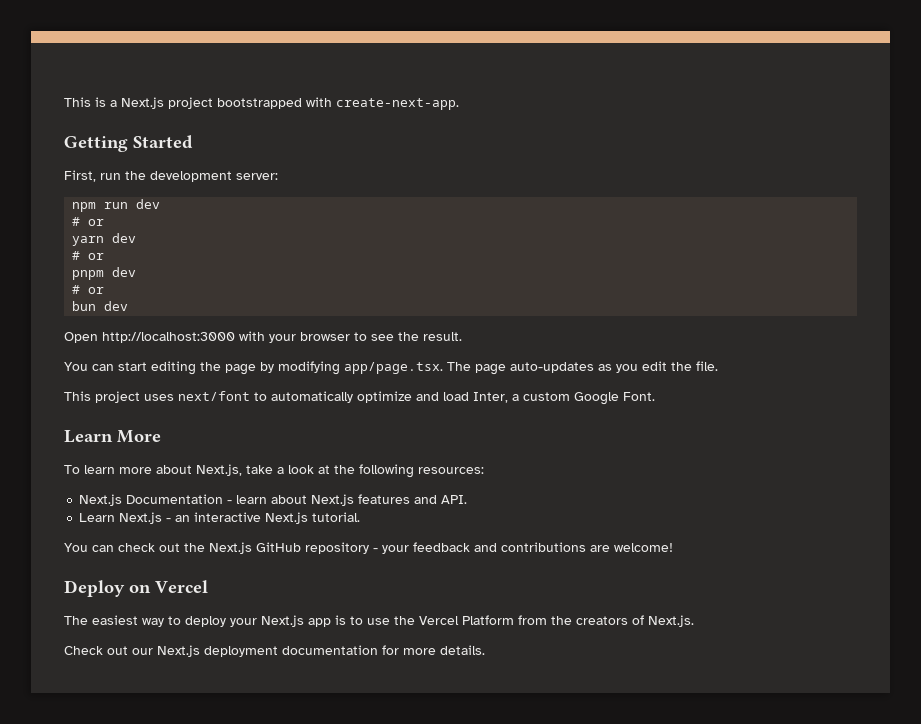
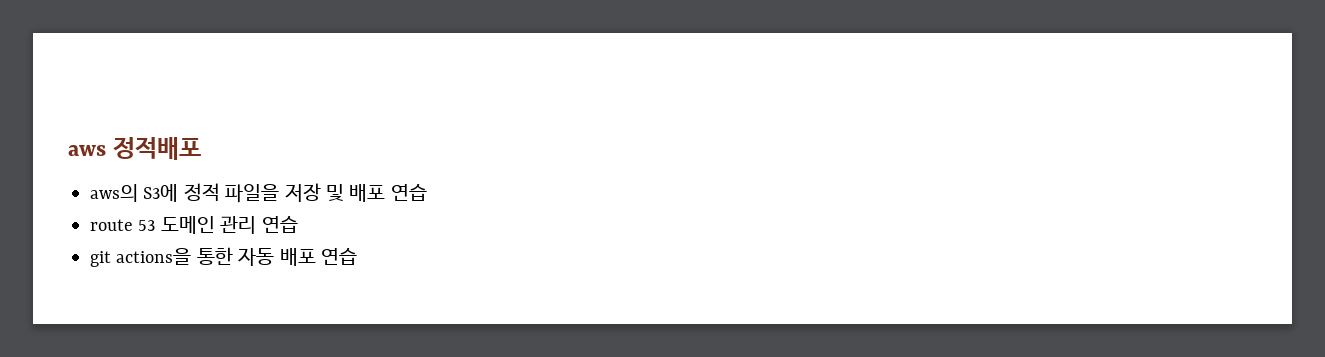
[64,97,459,110] [64,135,193,152] [64,170,278,182] [72,199,161,212] [72,217,105,226] [72,233,137,246] [72,251,105,260] [72,267,137,280] [72,285,105,294] [72,301,129,311] [64,331,462,343] [64,361,718,375] [64,391,655,405] [64,430,161,443] [64,464,484,478] [79,494,468,506] [79,512,361,524] [64,542,673,554] [64,580,208,597] [64,615,694,627] [64,645,485,657] This is a Next.js project bootstrapped with create-next-app. // Getting Started // First, run the development server: // npm run dev // # or // yarn dev // # or // pnpm dev // # or // bun dev // Open http://localhost:3000 with your browser to see the result. // You can start editing the page by modifying app/page.tsx. The page auto-updates as you edit the file. // This project uses next/font to automatically optimize and load Inter, a custom Google Font. // Learn More // To learn more about Next.js, take a look at the following resources: // Next.js Documentation - learn about Next.js features and API. // Learn Next.js - an interactive Next.js tutorial. // You can check out the Next.js GitHub repository - your feedback and contributions are welcome! // Deploy on Vercel // The easiest way to deploy your Next.js app is to use the Vercel Platform from the creators of Next.js. // Check out our Next.js deployment documentation for more details. -> [68,137,201,160] [90,183,427,203] [90,216,298,234] [90,247,357,267] aws 정적배포 // aws의 S3에 정적 파일을 저장 및 배포 연습 // route 53 도메인 관리 연습 // git actions을 통한 자동 배포 연습

